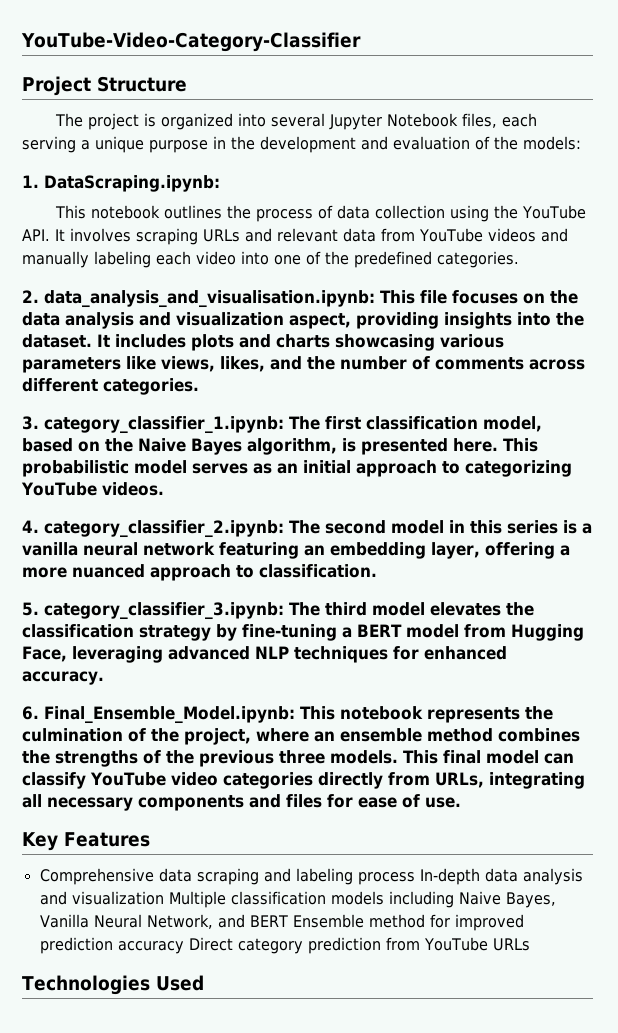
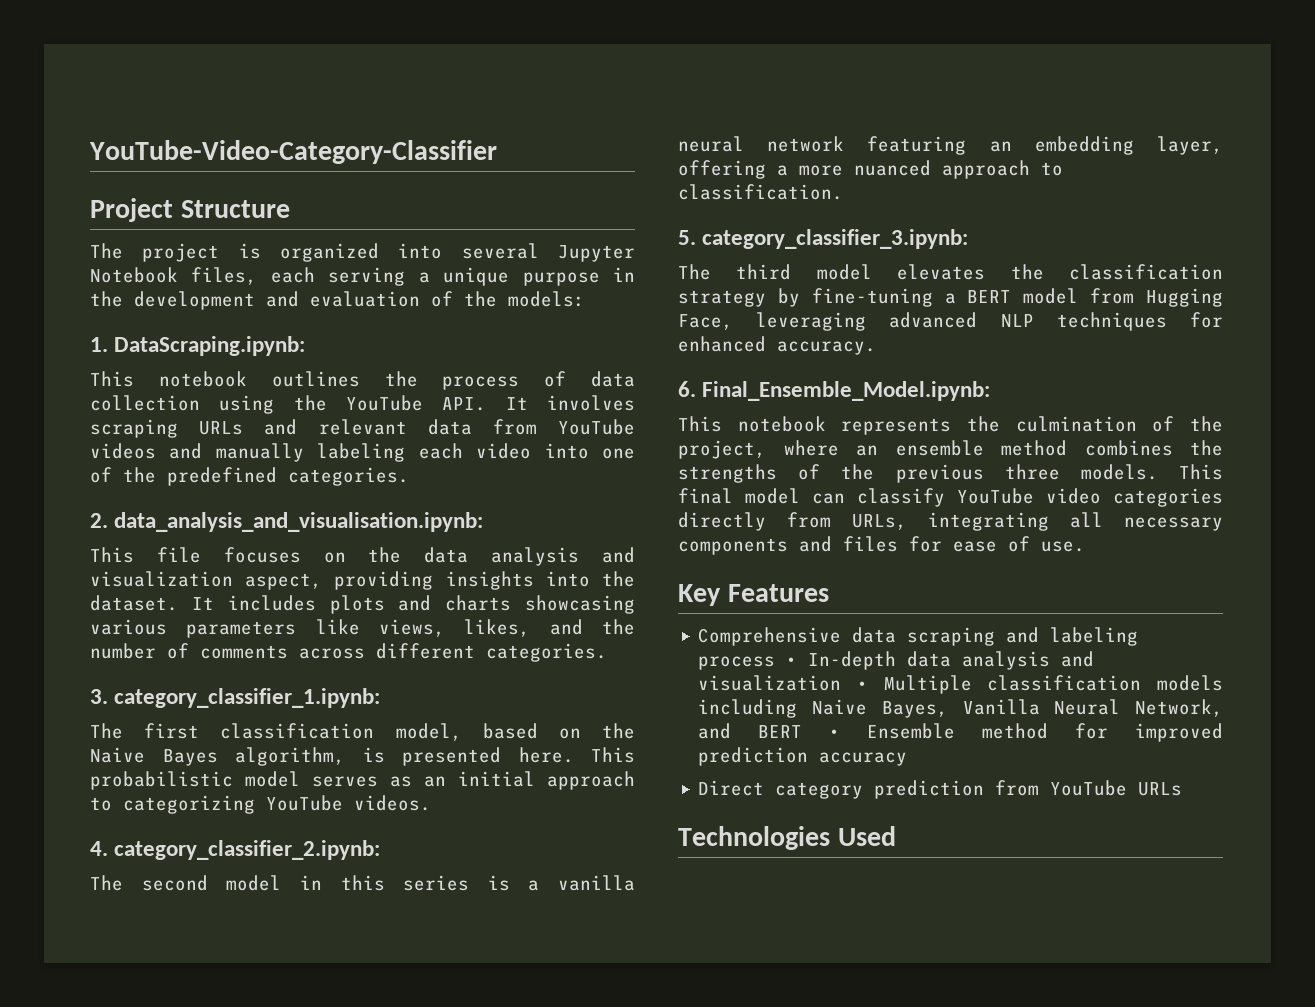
(375, 299) none -> (484, 522) //
(284, 425) none -> (381, 698) //
(284, 529) none -> (381, 850) //
(284, 611) none -> (969, 239) //
(295, 715) none -> (991, 391) //
(415, 878) none -> [786,657,798,666] •
(164, 898) none -> [857,681,869,690] •
(288, 921) none -> [829,729,841,738] •
(184, 947) none -> (908, 759) //

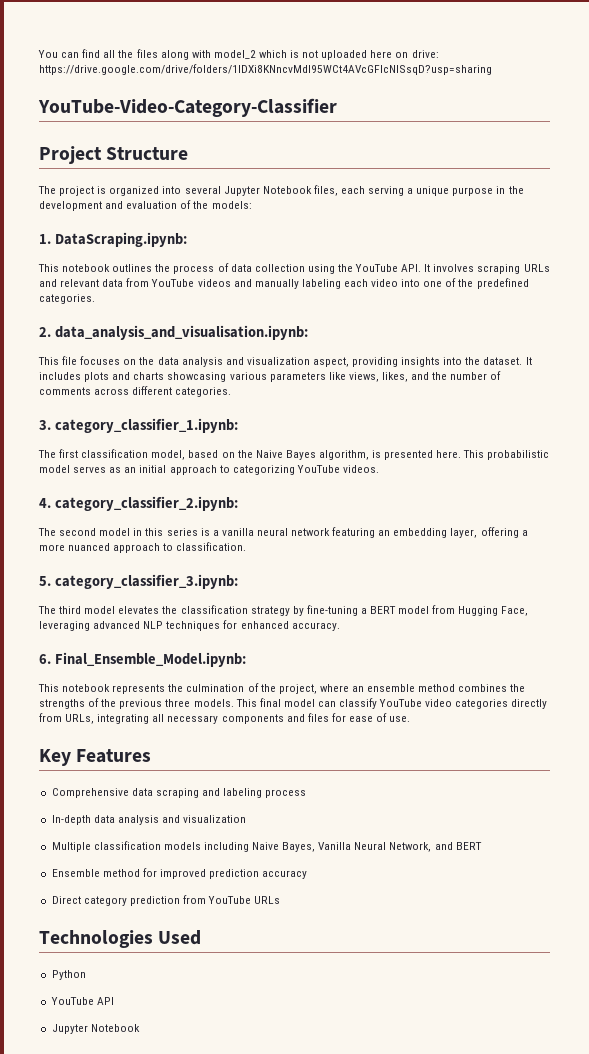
(89, 152) none -> [38,49,439,60] [39,64,492,75] You can find all the files along with model_2 which is not uploaded here on drive: https://drive.google.com/drive/folders/1IDXi8KNncvMdI95WCt4AVcGFlcNlSsqD?usp=sharing //
[786,657,798,666] • -> (307, 793) //
[857,681,869,690] • -> (247, 819) //
[829,729,841,738] • -> (482, 846) //
(896, 836) none -> [51,970,86,980] [50,997,114,1005] [51,1024,140,1034] // Python // YouTube API // Jupyter Notebook

